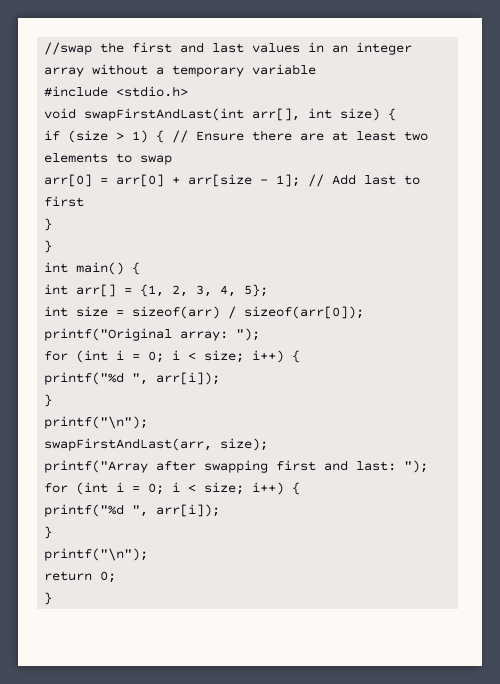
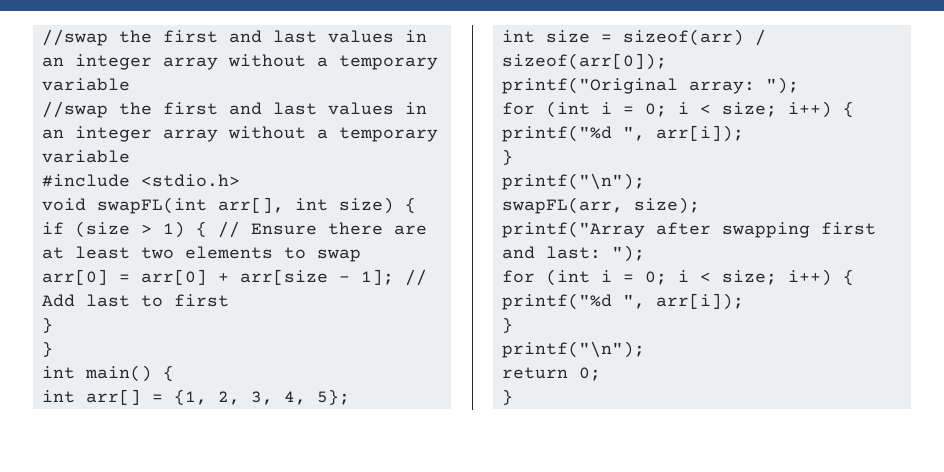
(317, 69) none -> [41,101,427,118] [41,126,438,142] [41,150,130,163] // //swap the first and last values in an integer array without a temporary variable
[84,108,245,121] swapFirstAndLast(int -> [96,197,207,214] swapFL(int
[44,438,213,451] swapFirstAndLast(arr, -> [501,197,623,214] swapFL(arr,

